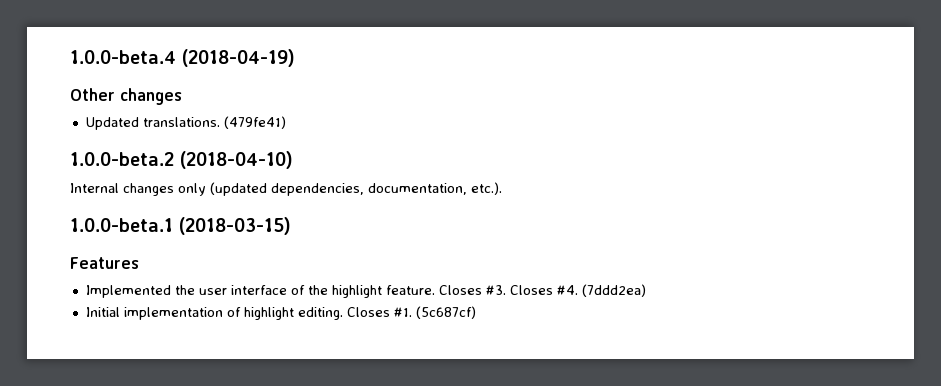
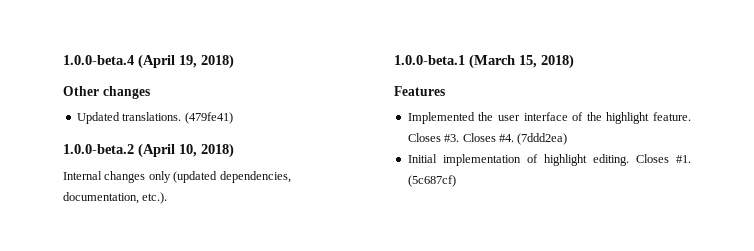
[182,49,295,67] (2018-04-19) -> [138,54,234,69] (April 19, 2018)
[180,151,293,169] (2018-04-10) -> [138,143,234,158] (April 10, 2018)
[179,217,291,235] (2018-03-15) -> [469,54,574,69] (March 15, 2018)

